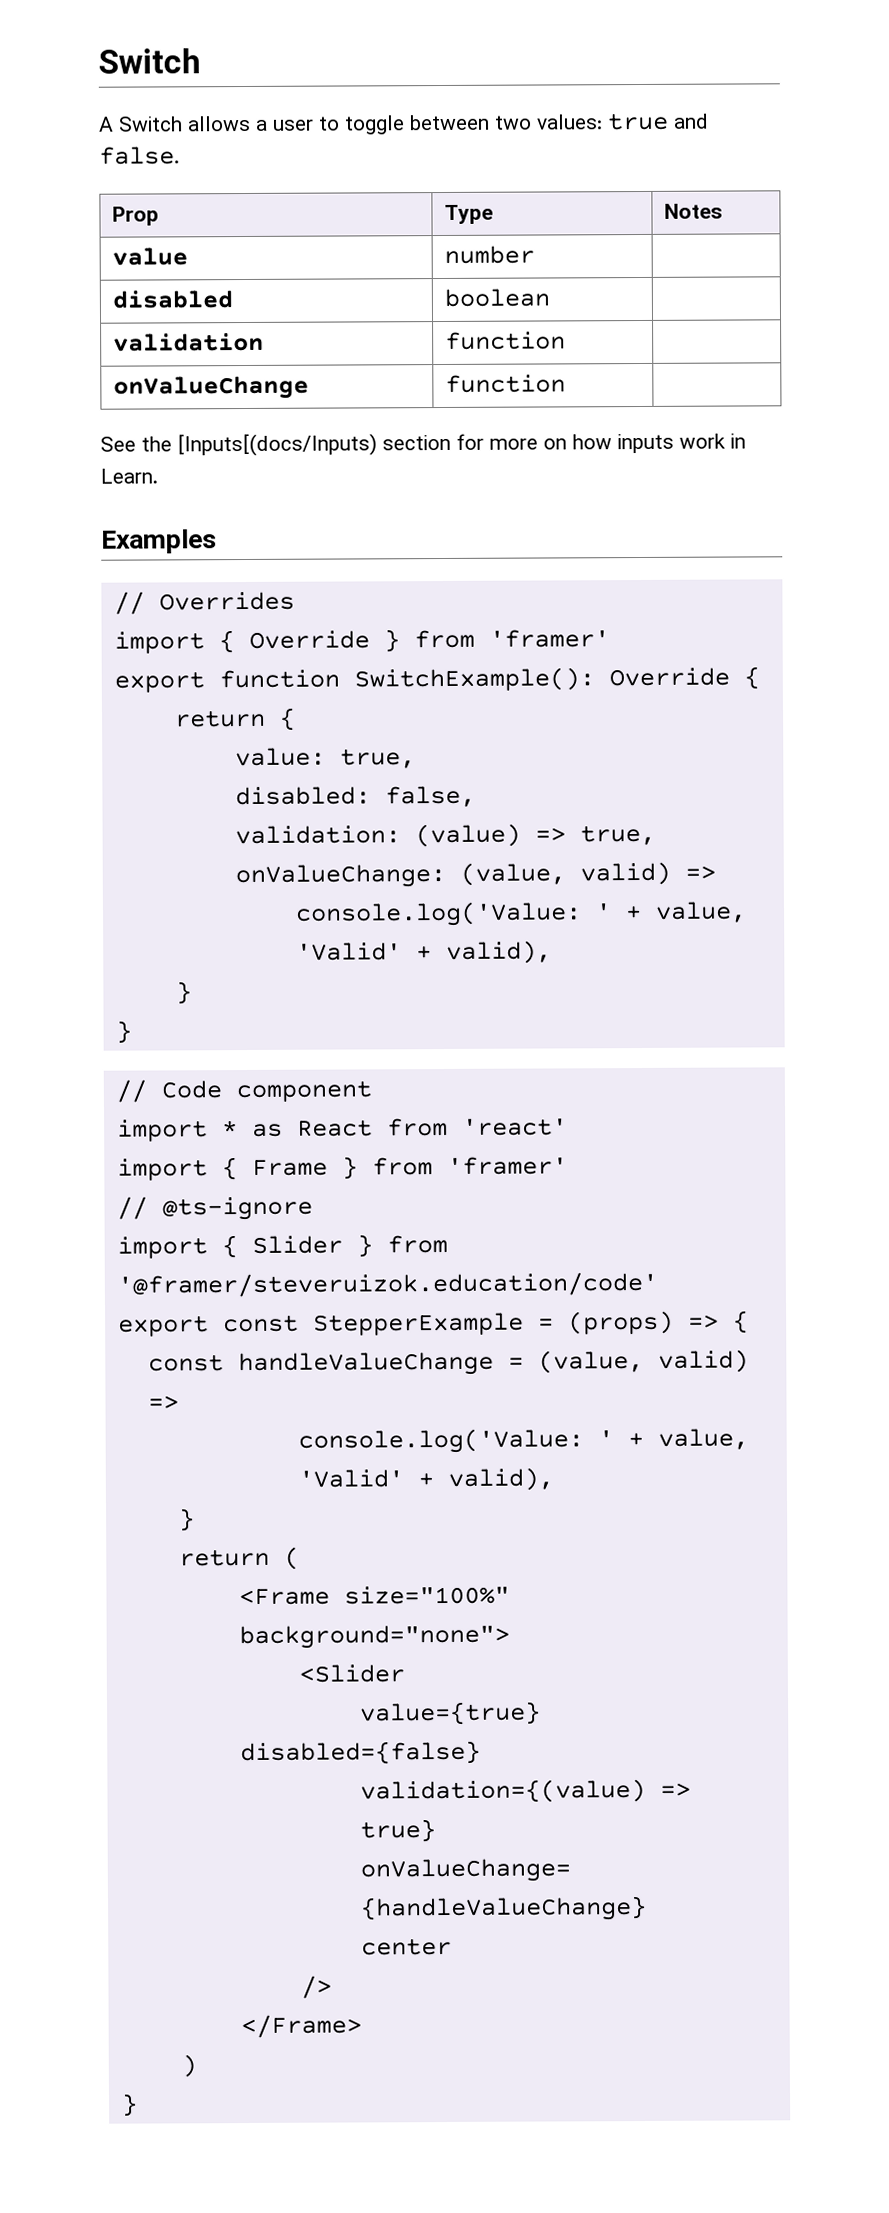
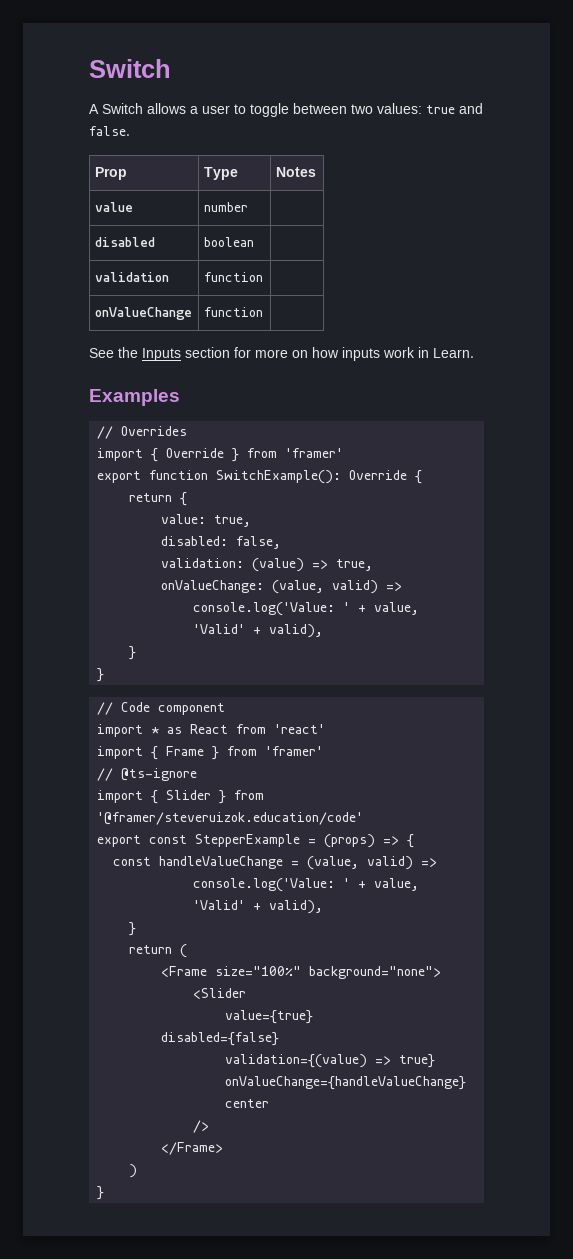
[177,433,377,457] [Inputs[(docs/Inputs) -> [142,348,181,361] Inputs

